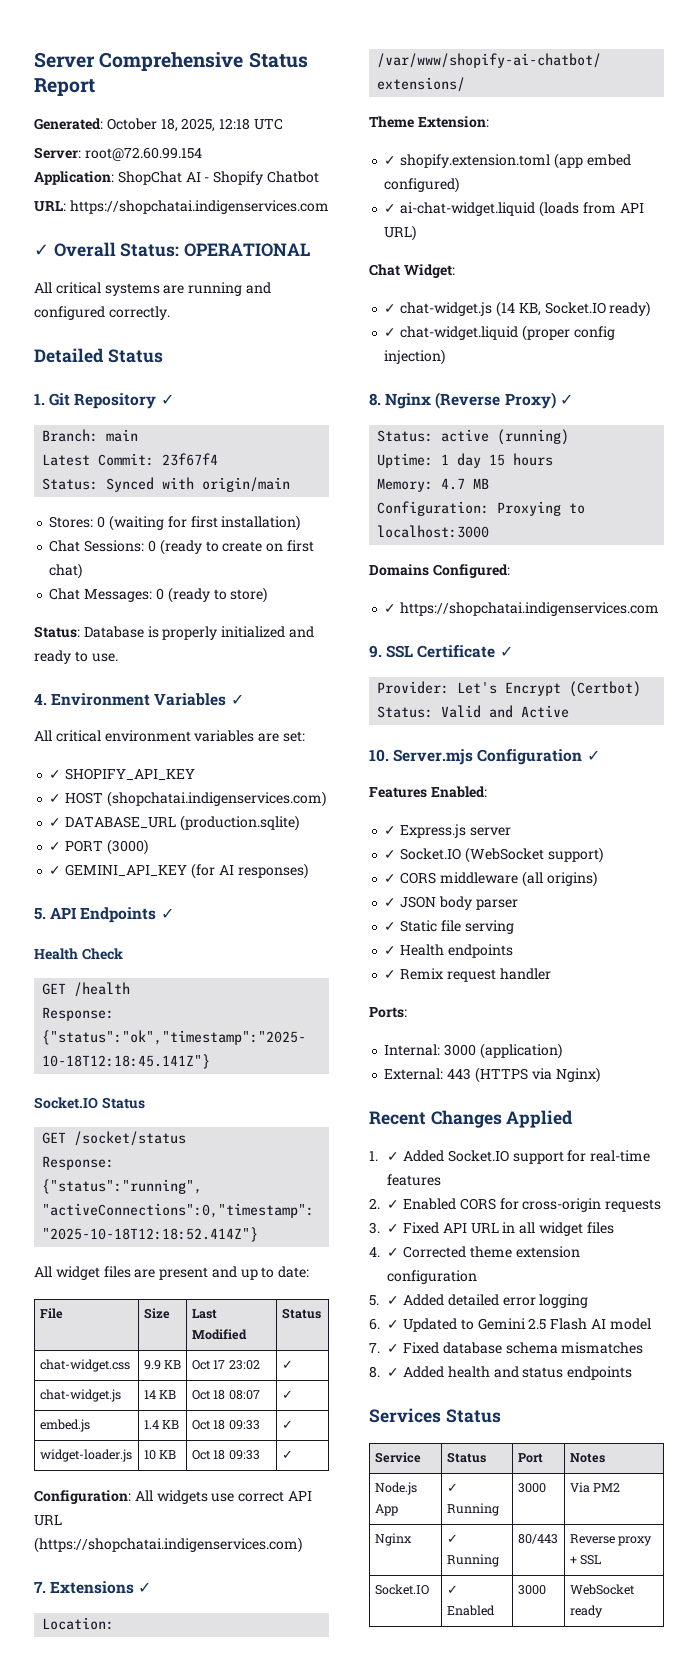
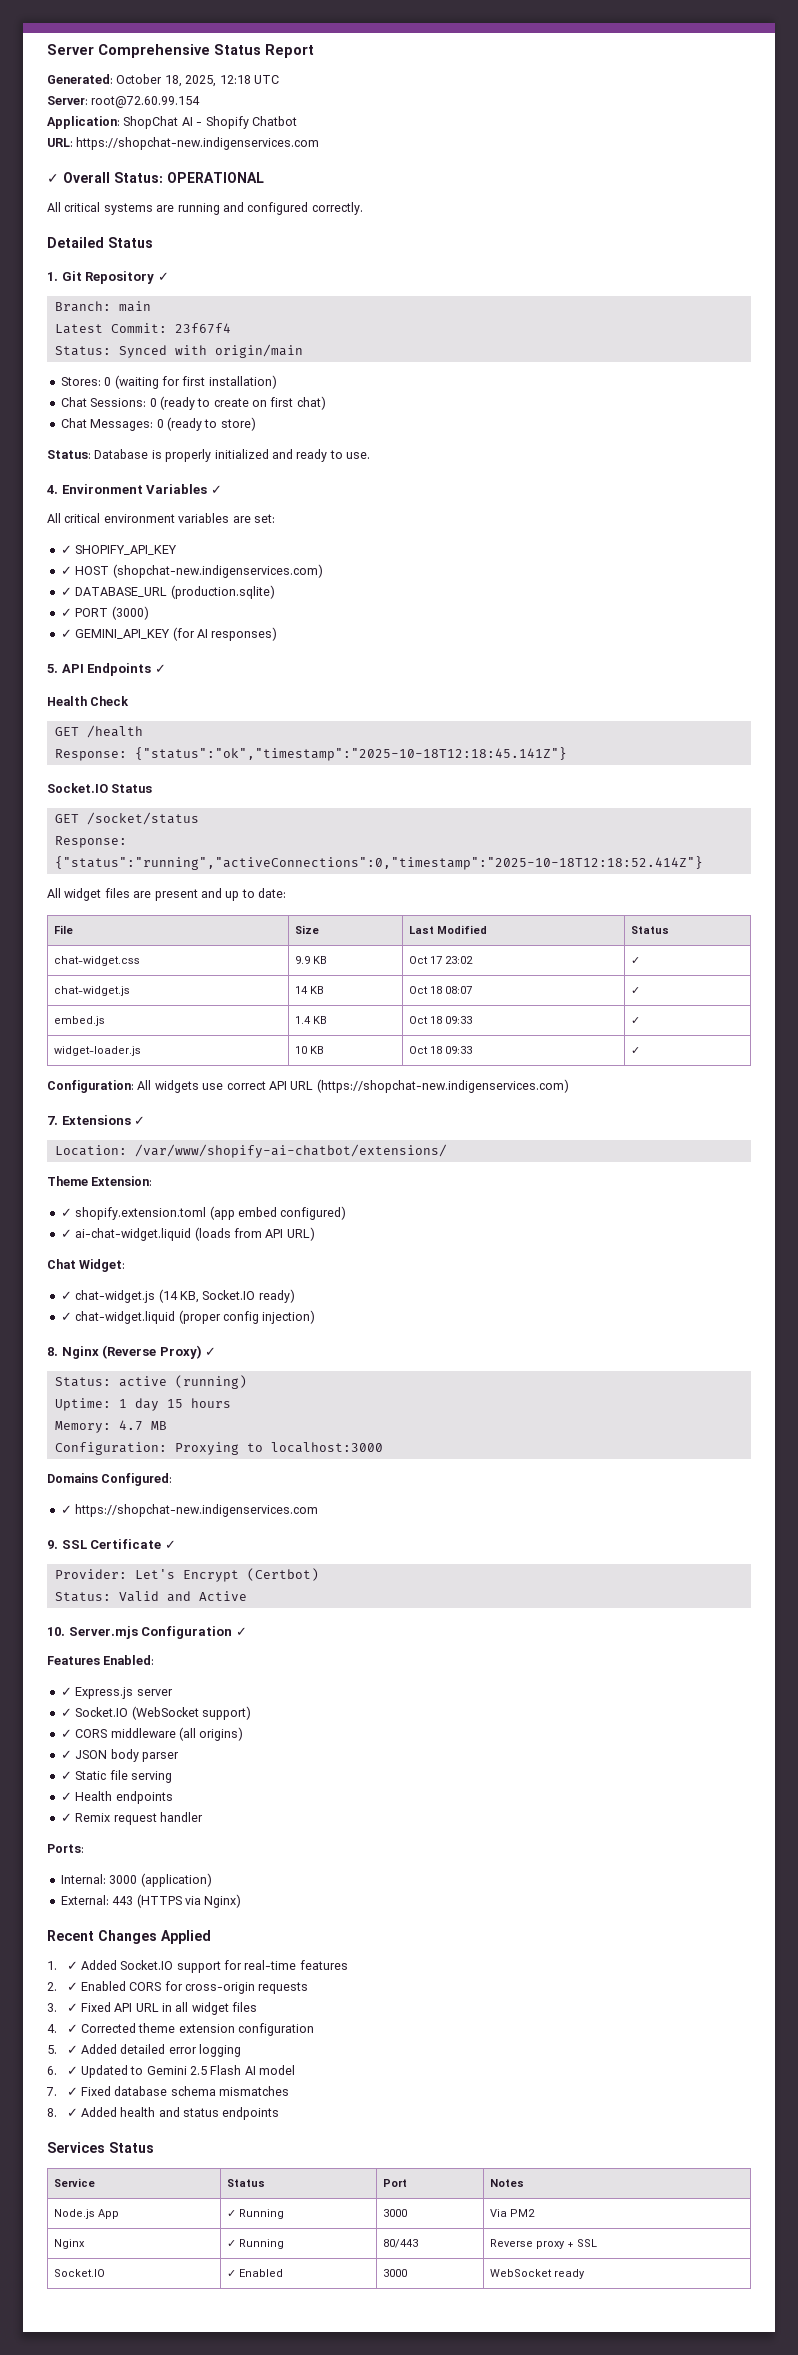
[69,200,329,214] https://shopchatai.indigenservices.com -> [76,137,320,150] https://shopchat-new.indigenservices.com
[106,791,326,807] (shopchatai.indigenservices.com) -> [112,564,323,578] (shopchat-new.indigenservices.com)
[34,1537,302,1553] (https://shopchatai.indigenservices.com) -> [316,1079,569,1093] (https://shopchat-new.indigenservices.com)
[400,602,660,616] https://shopchatai.indigenservices.com -> [75,1504,319,1517] https://shopchat-new.indigenservices.com

